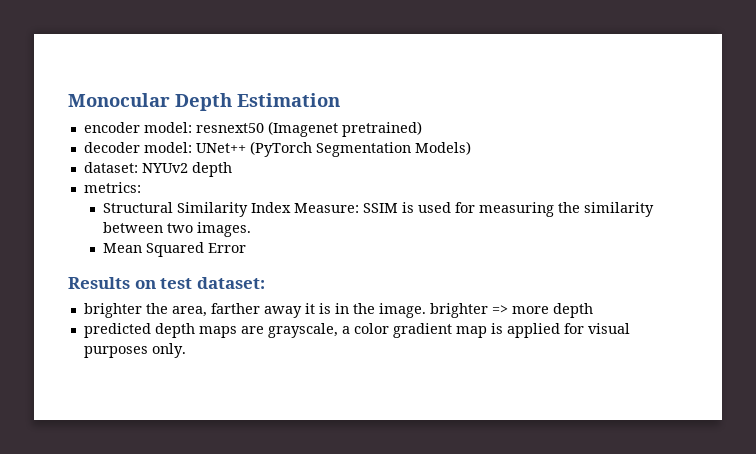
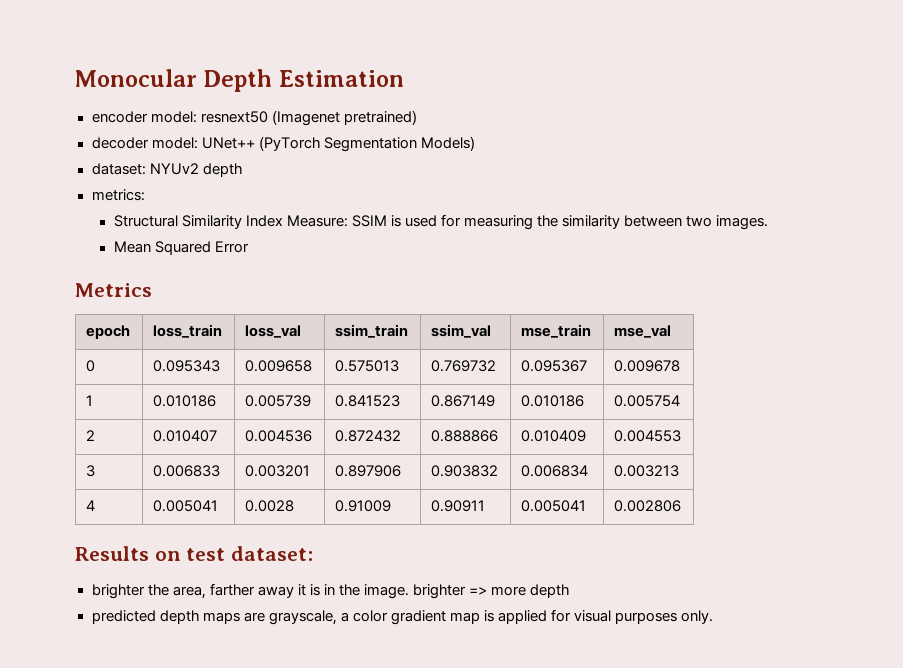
(247, 248) none -> [75,283,152,297] [86,325,131,339] [153,324,223,338] [245,325,302,338] [335,324,409,338] [431,324,492,338] [521,324,592,338] [614,325,672,338] [86,360,96,372] [153,360,221,372] [245,360,313,372] [335,360,400,372] [431,360,497,372] [521,360,588,372] [614,360,681,372] [86,395,94,406] [153,395,217,407] [245,395,312,407] [335,395,401,407] [431,395,496,407] [521,395,585,407] [614,395,681,407] [86,430,96,441] [153,430,218,442] [245,430,313,442] [335,430,402,442] [431,430,499,442] [521,430,587,442] [614,430,682,442] [86,465,96,477] [153,465,221,477] [245,465,311,477] [335,465,402,477] [431,465,499,477] [521,465,589,477] [614,465,680,477] [86,500,96,511] [153,500,219,512] [245,500,295,512] [335,500,392,512] [431,500,486,512] [521,500,587,512] [614,500,682,512] // Metrics // epoch | loss_train | loss_val | ssim_train | ssim_val | mse_train | mse_val // 0 | 0.095343 | 0.009658 | 0.575013 | 0.769732 | 0.095367 | 0.009678 // 1 | 0.010186 | 0.005739 | 0.841523 | 0.867149 | 0.010186 | 0.005754 // 2 | 0.010407 | 0.004536 | 0.872432 | 0.888866 | 0.010409 | 0.004553 // 3 | 0.006833 | 0.003201 | 0.897906 | 0.903832 | 0.006834 | 0.003213 // 4 | 0.005041 | 0.0028 | 0.91009 | 0.90911 | 0.005041 | 0.002806

